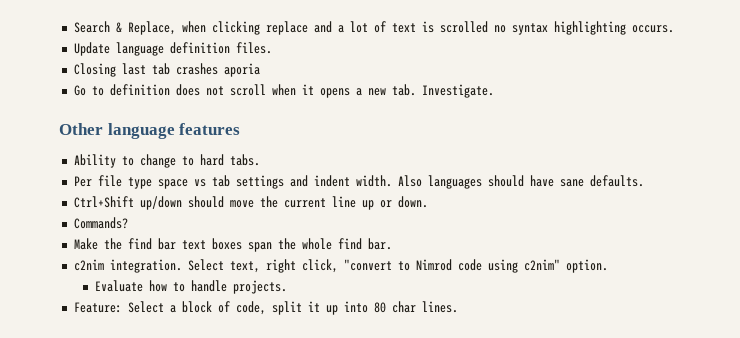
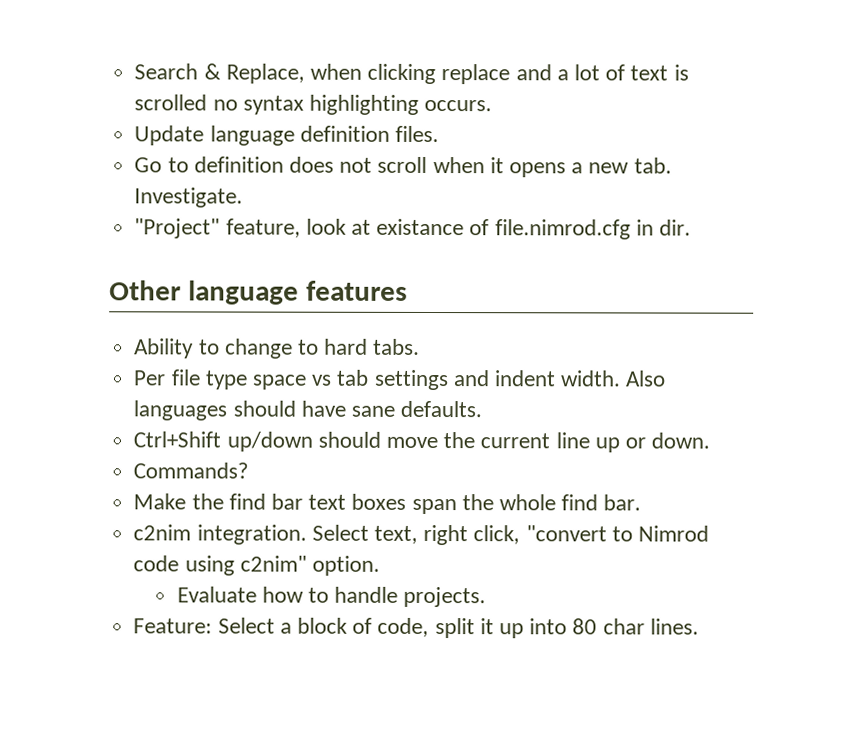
[73,63,260,77] // Closing last tab crashes aporia -> (439, 134) none
(494, 91) none -> [134,218,691,240] // "Project" feature, look at existance of file.nimrod.cfg in dir.

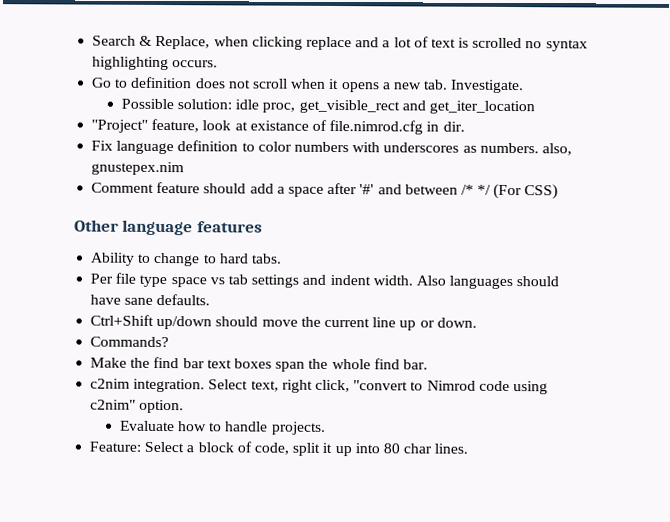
[134,125,439,146] // Update language definition files. -> (219, 64) none
(244, 197) none -> [120,98,535,115] // Possible solution: idle proc, get_visible_rect and get_iter_location
(691, 227) none -> [91,140,572,156] [91,161,185,176] [91,181,559,200] // Fix language definition to color numbers with underscores as numbers. also, gnustepex.nim // Comment feature should add a space after '#' and between /* */ (For CSS)

